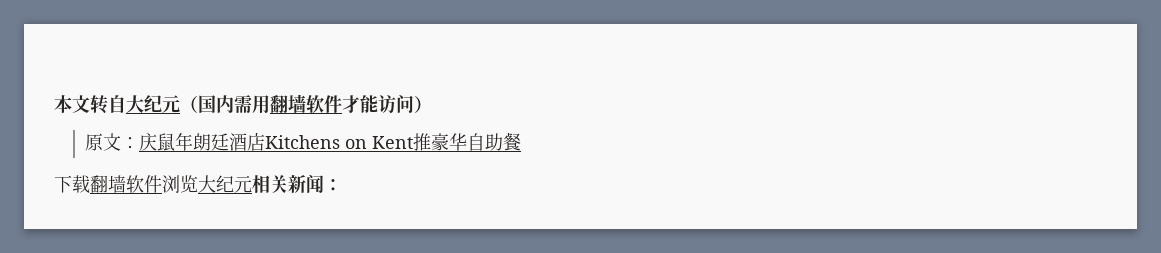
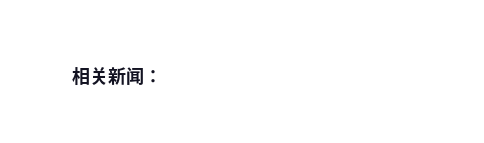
[54,94,432,114] [85,132,522,151] [54,175,252,193] 本文转自大纪元（国内需用翻墙软件才能访问） // 原文：庆鼠年朗廷酒店Kitchens on Kent推豪华自助餐 // 下载翻墙软件浏览大纪元 -> (72, 76) none

